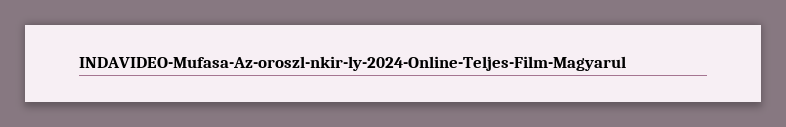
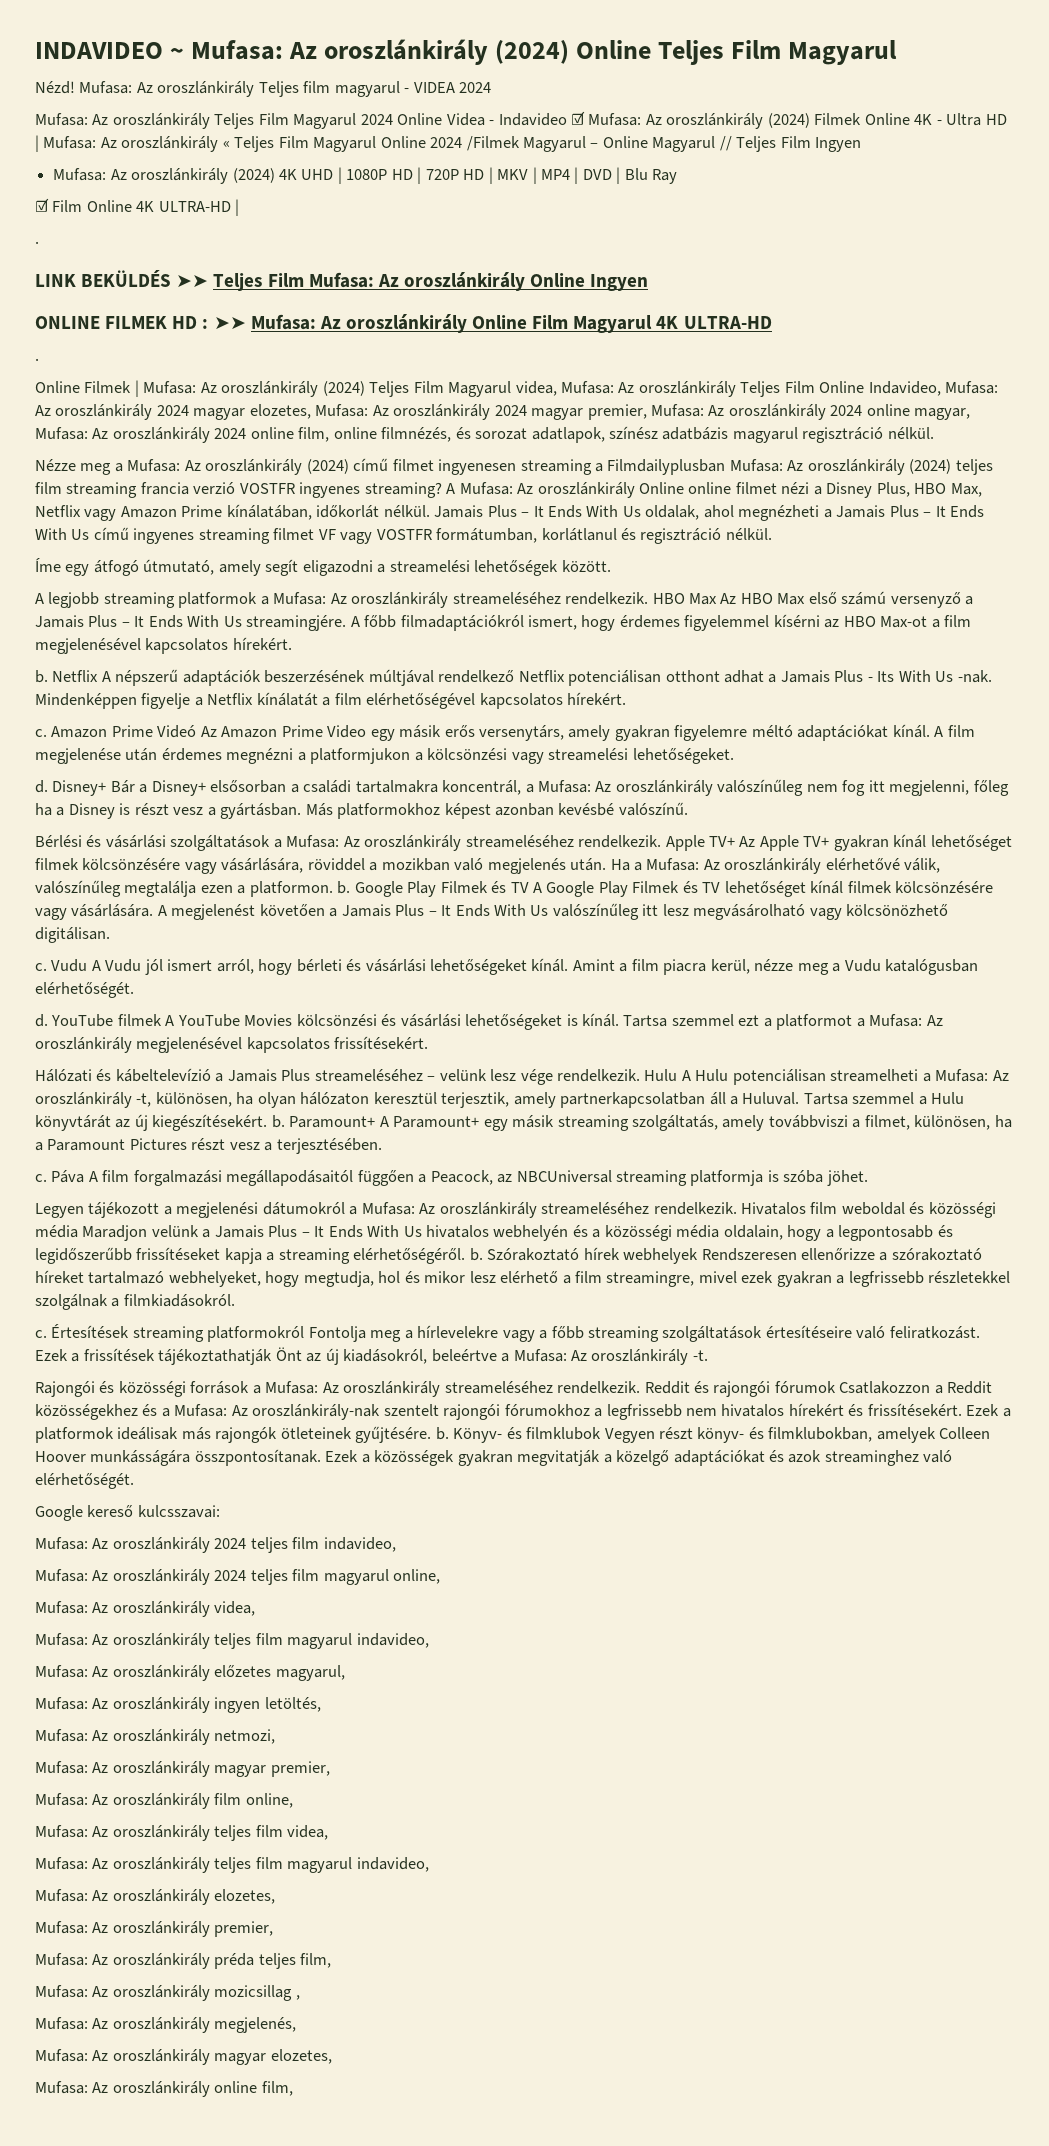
[79,56,626,71] INDAVIDEO-Mufasa-Az-oroszl-nkir-ly-2024-Online-Teljes-Film-Magyarul -> [35,39,898,65] [35,81,492,97] [35,111,1007,129] [35,135,862,152] [53,167,678,184] [35,198,240,216] [35,241,39,244] [35,270,649,291] [35,314,772,333] [35,358,39,361] [35,380,999,397] [35,404,971,420] [35,426,934,443] [35,458,993,475] [35,482,982,498] [35,504,985,521] [35,527,772,544] [35,558,611,576] [35,591,974,608] [35,614,972,631] [35,637,292,654] [35,669,992,686] [35,692,627,709] [35,724,975,741] [35,748,734,764] [35,779,1009,796] [35,802,688,819] [35,834,1012,851] [35,858,941,874] [35,880,994,897] [35,903,949,920] [35,927,110,943] [35,958,979,975] [35,982,134,998] [35,1013,943,1030] [35,1036,429,1053] [35,1068,1009,1085] [35,1092,965,1108] [35,1114,1012,1131] [35,1138,382,1154] [35,1170,868,1186] [35,1202,996,1218] [35,1225,953,1241] [35,1247,982,1264] [35,1270,1011,1287] [35,1294,235,1310] [35,1324,980,1342] [35,1347,708,1365] [35,1381,993,1397] [35,1403,1011,1420] [35,1426,991,1443] [35,1449,953,1466] [35,1473,134,1489] [35,1505,220,1521] [35,1537,396,1553] [35,1569,441,1585] [35,1601,256,1617] [35,1633,429,1649] [35,1665,345,1681] [35,1697,321,1713] [35,1729,276,1745] [35,1761,330,1777] [35,1793,293,1809] [35,1825,329,1841] [35,1857,429,1873] [35,1889,276,1905] [35,1921,274,1937] [35,1953,332,1969] [35,1985,300,2001] [35,2017,297,2033] [35,2049,332,2065] [35,2081,293,2097] INDAVIDEO ~ Mufasa: Az oroszlánkirály (2024) Online Teljes Film Magyarul // Nézd! Mufasa: Az oroszlánkirály Teljes film magyarul - VIDEA 2024 // Mufasa: Az oroszlánkirály Teljes Film Magyarul 2024 Online Videa - Indavideo ☑ Mufasa: Az oroszlánkirály (2024) Filmek Online 4K - Ultra HD | Mufasa: Az oroszlánkirály « Teljes Film Magyarul Online 2024 /Filmek Magyarul – Online Magyarul // Teljes Film Ingyen // Mufasa: Az oroszlánkirály (2024) 4K UHD | 1080P HD | 720P HD | MKV | MP4 | DVD | Blu Ray // ☑ Film Online 4K ULTRA-HD | // . // LINK BEKÜLDÉS ➤➤ Teljes Film Mufasa: Az oroszlánkirály Online Ingyen // ONLINE FILMEK HD : ➤➤ Mufasa: Az oroszlánkirály Online Film Magyarul 4K ULTRA-HD // . // Online Filmek | Mufasa: Az oroszlánkirály (2024) Teljes Film Magyarul videa, Mufasa: Az oroszlánkirály Teljes Film Online Indavideo, Mufasa: Az oroszlánkirály 2024 magyar elozetes, Mufasa: Az oroszlánkirály 2024 magyar premier, Mufasa: Az oroszlánkirály 2024 online magyar, Mufasa: Az oroszlánkirály 2024 online film, online filmnézés, és sorozat adatlapok, színész adatbázis magyarul regisztráció nélkül. // Nézze meg a Mufasa: Az oroszlánkirály (2024) című filmet ingyenesen streaming a Filmdailyplusban Mufasa: Az oroszlánkirály (2024) teljes film streaming francia verzió VOSTFR ingyenes streaming? A Mufasa: Az oroszlánkirály Online online filmet nézi a Disney Plus, HBO Max, Netflix vagy Amazon Prime kínálatában, időkorlát nélkül. Jamais Plus – It Ends With Us oldalak, ahol megnézheti a Jamais Plus – It Ends With Us című ingyenes streaming filmet VF vagy VOSTFR formátumban, korlátlanul és regisztráció nélkül. // Íme egy átfogó útmutató, amely segít eligazodni a streamelési lehetőségek között. // A legjobb streaming platformok a Mufasa: Az oroszlánkirály streameléséhez rendelkezik. HBO Max Az HBO Max első számú versenyző a Jamais Plus – It Ends With Us streamingjére. A főbb filmadaptációkról ismert, hogy érdemes figyelemmel kísérni az HBO Max-ot a film megjelenésével kapcsolatos hírekért. // b. Netflix A népszerű adaptációk beszerzésének múltjával rendelkező Netflix potenciálisan otthont adhat a Jamais Plus - Its With Us -nak. Mindenképpen figyelje a Netflix kínálatát a film elérhetőségével kapcsolatos hírekért. // c. Amazon Prime Videó Az Amazon Prime Video egy másik erős versenytárs, amely gyakran figyelemre méltó adaptációkat kínál. A film megjelenése után érdemes megnézni a platformjukon a kölcsönzési vagy streamelési lehetőségeket. // d. Disney+ Bár a Disney+ elsősorban a családi tartalmakra koncentrál, a Mufasa: Az oroszlánkirály valószínűleg nem fog itt megjelenni, főleg ha a Disney is részt vesz a gyártásban. Más platformokhoz képest azonban kevésbé valószínű. // Bérlési és vásárlási szolgáltatások a Mufasa: Az oroszlánkirály streameléséhez rendelkezik. Apple TV+ Az Apple TV+ gyakran kínál lehetőséget filmek kölcsönzésére vagy vásárlására, röviddel a mozikban való megjelenés után. Ha a Mufasa: Az oroszlánkirály elérhetővé válik, valószínűleg megtalálja ezen a platformon. b. Google Play Filmek és TV A Google Play Filmek és TV lehetőséget kínál filmek kölcsönzésére vagy vásárlására. A megjelenést követően a Jamais Plus – It Ends With Us valószínűleg itt lesz megvásárolható vagy kölcsönözhető digitálisan. // c. Vudu A Vudu jól ismert arról, hogy bérleti és vásárlási lehetőségeket kínál. Amint a film piacra kerül, nézze meg a Vudu katalógusban elérhetőségét. // d. YouTube filmek A YouTube Movies kölcsönzési és vásárlási lehetőségeket is kínál. Tartsa szemmel ezt a platformot a Mufasa: Az oroszlánkirály megjelenésével kapcsolatos frissítésekért. // Hálózati és kábeltelevízió a Jamais Plus streameléséhez – velünk lesz vége rendelkezik. Hulu A Hulu potenciálisan streamelheti a Mufasa: Az oroszlánkirály -t, különösen, ha olyan hálózaton keresztül terjesztik, amely partnerkapcsolatban áll a Huluval. Tartsa szemmel a Hulu könyvtárát az új kiegészítésekért. b. Paramount+ A Paramount+ egy másik streaming szolgáltatás, amely továbbviszi a filmet, különösen, ha a Paramount Pictures részt vesz a terjesztésében. // c. Páva A film forgalmazási megállapodásaitól függően a Peacock, az NBCUniversal streaming platformja is szóba jöhet. // Legyen tájékozott a megjelenési dátumokról a Mufasa: Az oroszlánkirály streameléséhez rendelkezik. Hivatalos film weboldal és közösségi média Maradjon velünk a Jamais Plus – It Ends With Us hivatalos webhelyén és a közösségi média oldalain, hogy a legpontosabb és legidőszerűbb frissítéseket kapja a streaming elérhetőségéről. b. Szórakoztató hírek webhelyek Rendszeresen ellenőrizze a szórakoztató híreket tartalmazó webhelyeket, hogy megtudja, hol és mikor lesz elérhető a film streamingre, mivel ezek gyakran a legfrissebb részletekkel szolgálnak a filmkiadásokról. // c. Értesítések streaming platformokról Fontolja meg a hírlevelekre vagy a főbb streaming szolgáltatások értesítéseire való feliratkozást. Ezek a frissítések tájékoztathatják Önt az új kiadásokról, beleértve a Mufasa: Az oroszlánkirály -t. // Rajongói és közösségi források a Mufasa: Az oroszlánkirály streameléséhez rendelkezik. Reddit és rajongói fórumok Csatlakozzon a Reddit közösségekhez és a Mufasa: Az oroszlánkirály-nak szentelt rajongói fórumokhoz a legfrissebb nem hivatalos hírekért és frissítésekért. Ezek a platformok ideálisak más rajongók ötleteinek gyűjtésére. b. Könyv- és filmklubok Vegyen részt könyv- és filmklubokban, amelyek Colleen Hoover munkásságára összpontosítanak. Ezek a közösségek gyakran megvitatják a közelgő adaptációkat és azok streaminghez való elérhetőségét. // Google kereső kulcsszavai: // Mufasa: Az oroszlánkirály 2024 teljes film indavideo, // Mufasa: Az oroszlánkirály 2024 teljes film magyarul online, // Mufasa: Az oroszlánkirály videa, // Mufasa: Az oroszlánkirály teljes film magyarul indavideo, // Mufasa: Az oroszlánkirály előzetes magyarul, // Mufasa: Az oroszlánkirály ingyen letöltés, // Mufasa: Az oroszlánkirály netmozi, // Mufasa: Az oroszlánkirály magyar premier, // Mufasa: Az oroszlánkirály film online, // Mufasa: Az oroszlánkirály teljes film videa, // Mufasa: Az oroszlánkirály teljes film magyarul indavideo, // Mufasa: Az oroszlánkirály elozetes, // Mufasa: Az oroszlánkirály premier, // Mufasa: Az oroszlánkirály préda teljes film, // Mufasa: Az oroszlánkirály mozicsillag , // Mufasa: Az oroszlánkirály megjelenés, // Mufasa: Az oroszlánkirály magyar elozetes, // Mufasa: Az oroszlánkirály online film,

